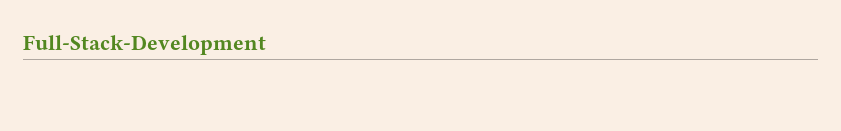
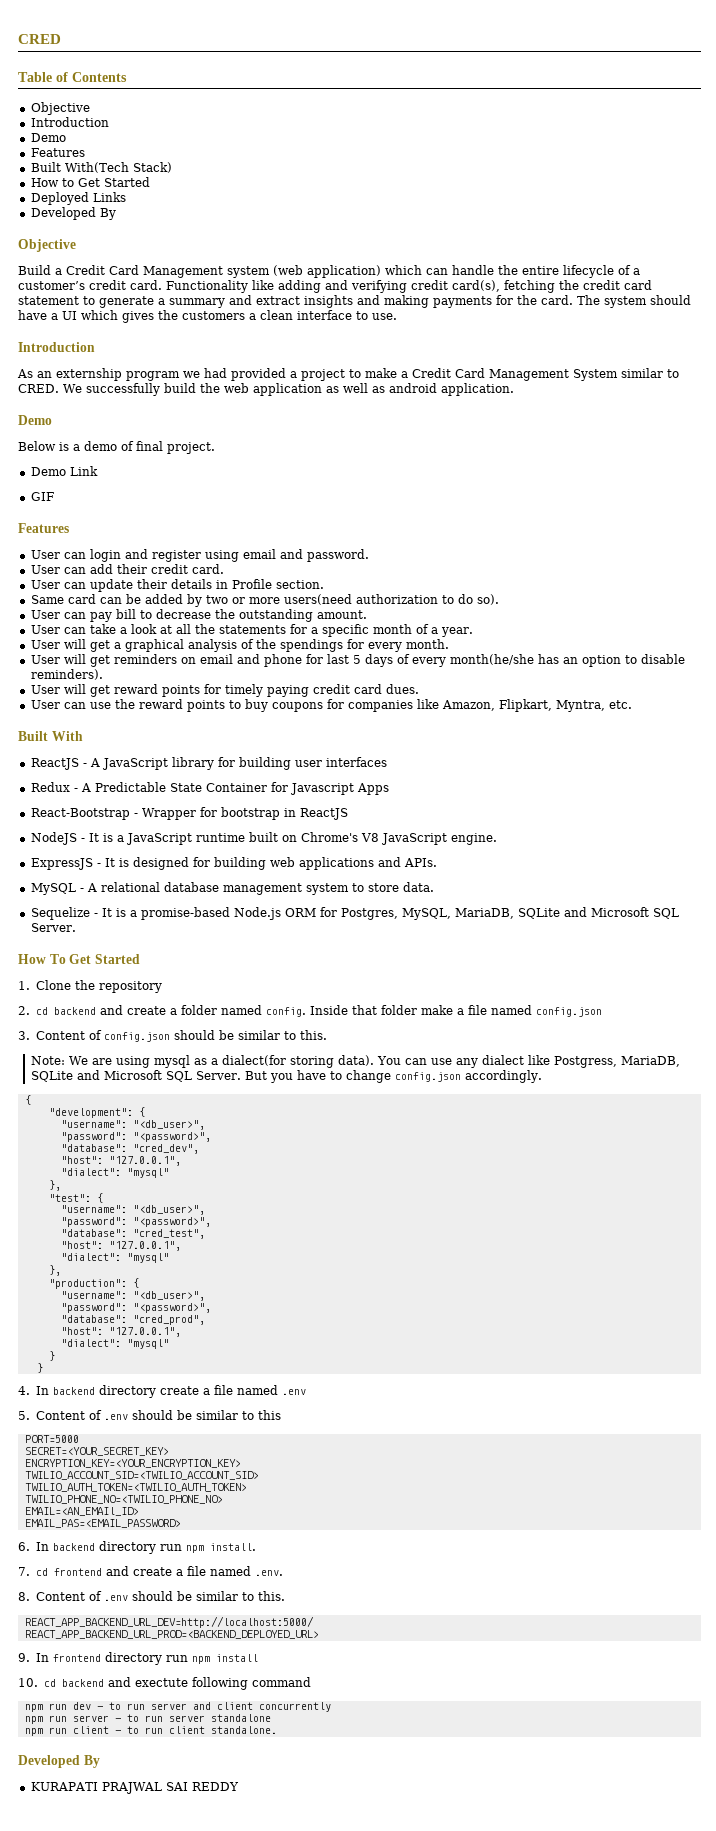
[23,35,266,55] Full-Stack-Development -> [18,34,61,44] [18,72,127,82] [30,102,90,115] [30,117,109,127] [30,133,66,142] [30,148,85,157] [30,162,172,173] [30,177,150,187] [30,192,126,205] [30,207,116,220] [18,239,76,252] [18,265,640,278] [18,280,652,293] [18,295,691,308] [18,310,397,323] [18,342,95,352] [17,368,679,381] [18,383,514,396] [18,415,52,425] [18,441,215,454] [30,466,98,476] [30,492,54,501] [18,523,69,533] [30,549,369,562] [30,564,224,574] [30,579,324,592] [30,594,499,607] [30,609,367,622] [30,624,473,637] [30,639,449,652] [30,654,685,667] [30,669,103,680] [30,684,419,697] [30,699,632,712] [18,731,83,741] [30,757,387,770] [30,782,389,795] [30,807,348,820] [30,832,497,845] [30,857,437,870] [30,882,434,895] [30,907,679,920] [30,923,76,932] [18,954,140,964] [18,980,162,993] [18,1005,602,1017] [18,1030,327,1042] [31,1055,681,1068] [31,1070,542,1083] [24,1095,31,1105] [48,1107,145,1118] [60,1120,205,1130] [60,1132,211,1142] [60,1144,199,1154] [60,1156,181,1166] [60,1168,169,1178] [48,1180,61,1191] [48,1193,103,1203] [60,1205,205,1215] [60,1217,211,1227] [60,1229,205,1239] [60,1241,181,1251] [60,1253,169,1263] [48,1265,61,1276] [48,1278,139,1289] [60,1291,205,1301] [60,1303,211,1313] [60,1315,205,1325] [60,1327,181,1337] [60,1339,169,1349] [48,1351,55,1361] [36,1363,43,1373] [18,1385,306,1398] [18,1410,281,1420] [24,1435,79,1443] [24,1447,169,1456] [24,1459,241,1468] [24,1471,259,1480] [24,1483,247,1492] [24,1495,223,1504] [24,1507,139,1516] [24,1519,181,1528] [18,1541,256,1554] [18,1566,283,1576] [18,1591,285,1601] [24,1616,314,1628] [24,1630,319,1639] [18,1652,258,1665] [18,1677,311,1690] [24,1702,331,1712] [24,1714,271,1724] [24,1726,277,1736] [18,1755,100,1768] [30,1782,239,1794] CRED // Table of Contents // Objective // Introduction // Demo // Features // Built With(Tech Stack) // How to Get Started // Deployed Links // Developed By // Objective // Build a Credit Card Management system (web application) which can handle the entire lifecycle of a customer’s credit card. Functionality like adding and verifying credit card(s), fetching the credit card statement to generate a summary and extract insights and making payments for the card. The system should have a UI which gives the customers a clean interface to use. // Introduction // As an externship program we had provided a project to make a Credit Card Management System similar to CRED. We successfully build the web application as well as android application. // Demo // Below is a demo of final project. // Demo Link // GIF // Features // User can login and register using email and password. // User can add their credit card. // User can update their details in Profile section. // Same card can be added by two or more users(need authorization to do so). // User can pay bill to decrease the outstanding amount. // User can take a look at all the statements for a specific month of a year. // User will get a graphical analysis of the spendings for every month. // User will get reminders on email and phone for last 5 days of every month(he/she has an option to disable reminders). // User will get reward points for timely paying credit card dues. // User can use the reward points to buy coupons for companies like Amazon, Flipkart, Myntra, etc. // Built With // ReactJS - A JavaScript library for building user interfaces // Redux - A Predictable State Container for Javascript Apps // React-Bootstrap - Wrapper for bootstrap in ReactJS // NodeJS - It is a JavaScript runtime built on Chrome's V8 JavaScript engine. // ExpressJS - It is designed for building web applications and APIs. // MySQL - A relational database management system to store data. // Sequelize - It is a promise-based Node.js ORM for Postgres, MySQL, MariaDB, SQLite and Microsoft SQL Server. // How To Get Started // 1. Clone the repository // 2. cd backend and create a folder named config. Inside that folder make a file named config.json // 3. Content of config.json should be similar to this. // Note: We are using mysql as a dialect(for storing data). You can use any dialect like Postgress, MariaDB, SQLite and Microsoft SQL Server. But you have to change config.json accordingly. // { // "development": { // "username": "<db_user>", // "password": "<password>", // "database": "cred_dev", // "host": "127.0.0.1", // "dialect": "mysql" // }, // "test": { // "username": "<db_user>", // "password": "<password>", // "database": "cred_test", // "host": "127.0.0.1", // "dialect": "mysql" // }, // "production": { // "username": "<db_user>", // "password": "<password>", // "database": "cred_prod", // "host": "127.0.0.1", // "dialect": "mysql" // } // } // 4. In backend directory create a file named .env // 5. Content of .env should be similar to this // PORT=5000 // SECRET=<YOUR_SECRET_KEY> // ENCRYPTION_KEY=<YOUR_ENCRYPTION_KEY> // TWILIO_ACCOUNT_SID=<TWILIO_ACCOUNT_SID> // TWILIO_AUTH_TOKEN=<TWILIO_AUTH_TOKEN> // TWILIO_PHONE_NO=<TWILIO_PHONE_NO> // EMAIL=<AN_EMAIl_ID> // EMAIL_PAS=<EMAIL_PASSWORD> // 6. In backend directory run npm install. // 7. cd frontend and create a file named .env. // 8. Content of .env should be similar to this. // REACT_APP_BACKEND_URL_DEV=http://localhost:5000/ // REACT_APP_BACKEND_URL_PROD=<BACKEND_DEPLOYED_URL> // 9. In frontend directory run npm install // 10. cd backend and exectute following command // npm run dev - to run server and client concurrently // npm run server - to run server standalone // npm run client - to run client standalone. // Developed By // KURAPATI PRAJWAL SAI REDDY

